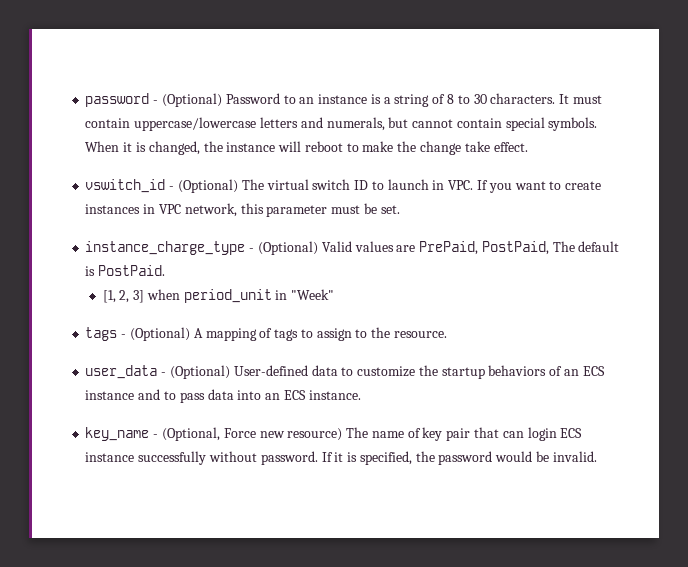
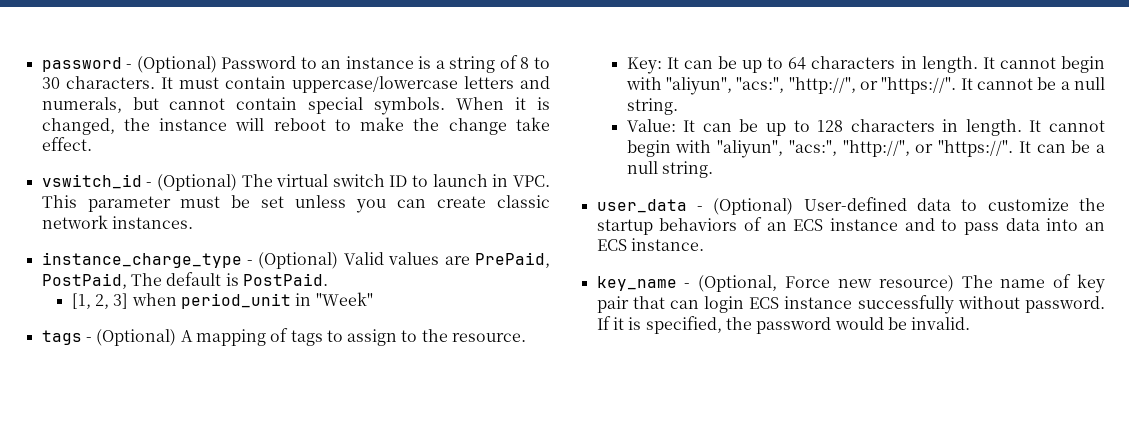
[476,180,602,193] [85,203,400,217] If you want to create instances in VPC network, this parameter must be set. -> [41,195,550,213] [41,215,193,229] This parameter must be set unless you can create classic network instances.
(447, 334) none -> [626,56,1105,74] [625,77,1105,95] [626,98,678,115] [626,119,1105,136] [626,140,1105,158] [626,161,713,178] // Key: It can be up to 64 characters in length. It cannot begin with "aliyun", "acs:", "http://", or "https://". It cannot be a null string. // Value: It can be up to 128 characters in length. It cannot begin with "aliyun", "acs:", "http://", or "https://". It can be a null string.

